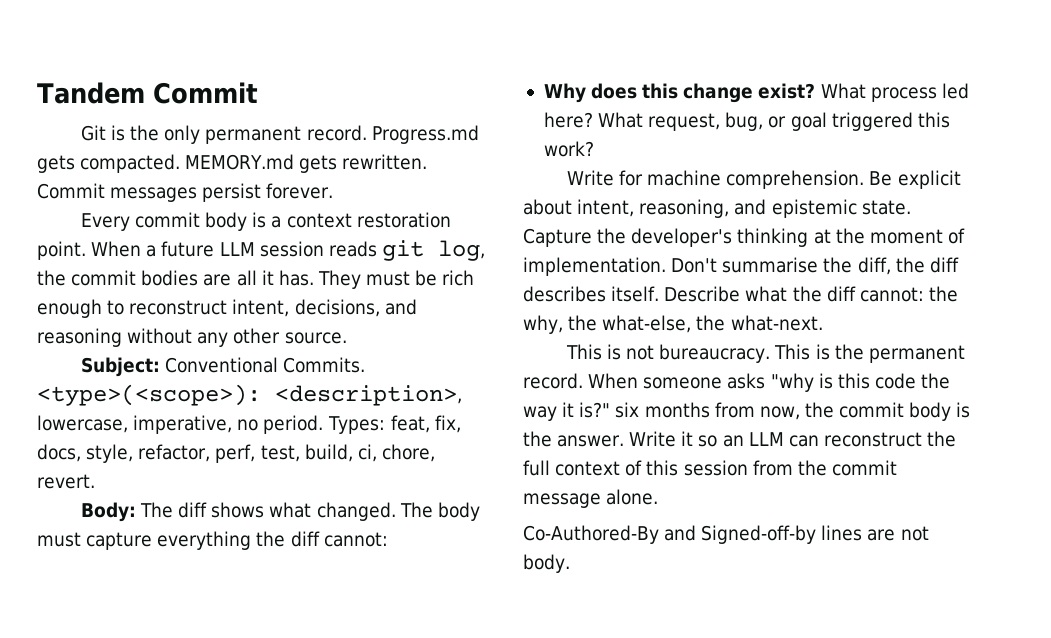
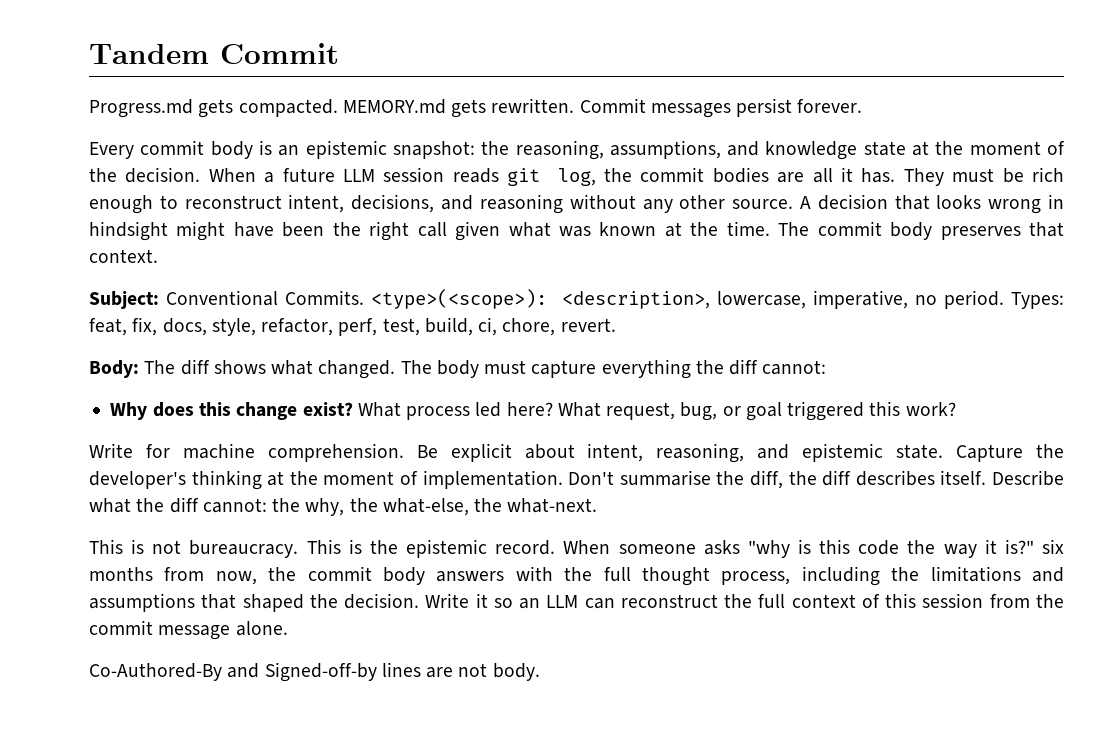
[80,125,367,144] Git is the only permanent record. -> (339, 53) none
[271,212,451,228] [37,241,86,260] a context restoration point. -> [278,140,1065,160] [89,167,201,183] an epistemic snapshot: the reasoning, assumptions, and knowledge state at the moment of the decision.
(347, 338) none -> [799,194,1064,214] [89,221,1065,241] [89,249,158,263] A decision that looks wrong in hindsight might have been the right call given what was known at the time. The commit body preserves that context.
[868,345,965,363] permanent -> [406,539,488,558] epistemic
[956,402,971,418] [523,431,625,447] is the answer. -> [436,566,1064,586] [89,593,420,612] answers with the full thought process, including the limitations and assumptions that shaped the decision.

